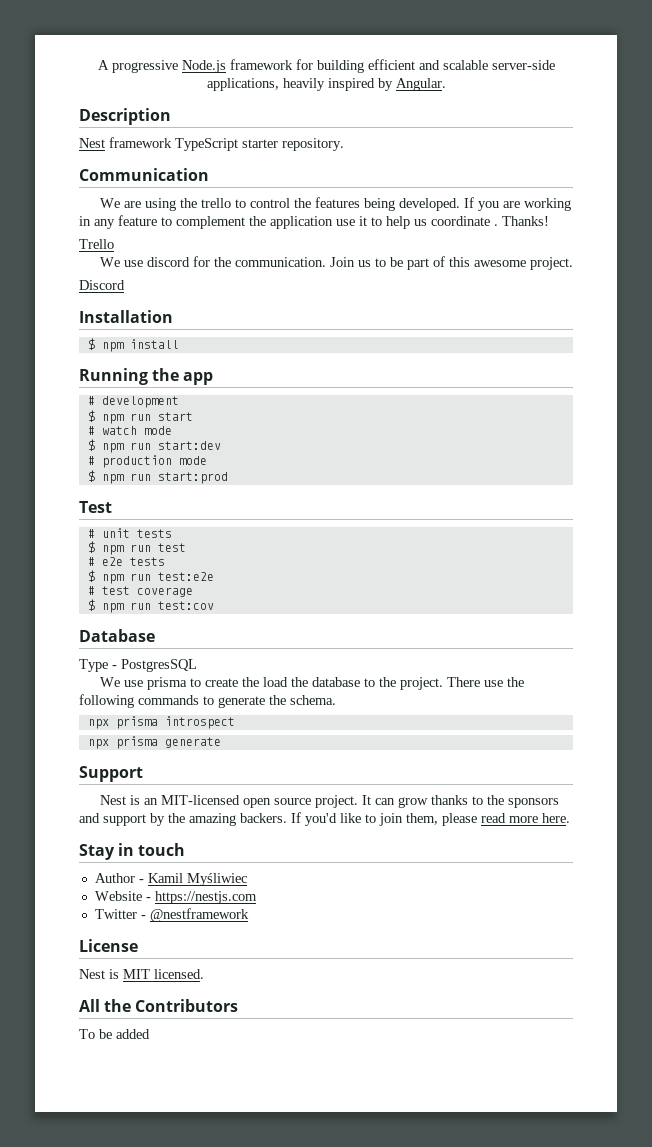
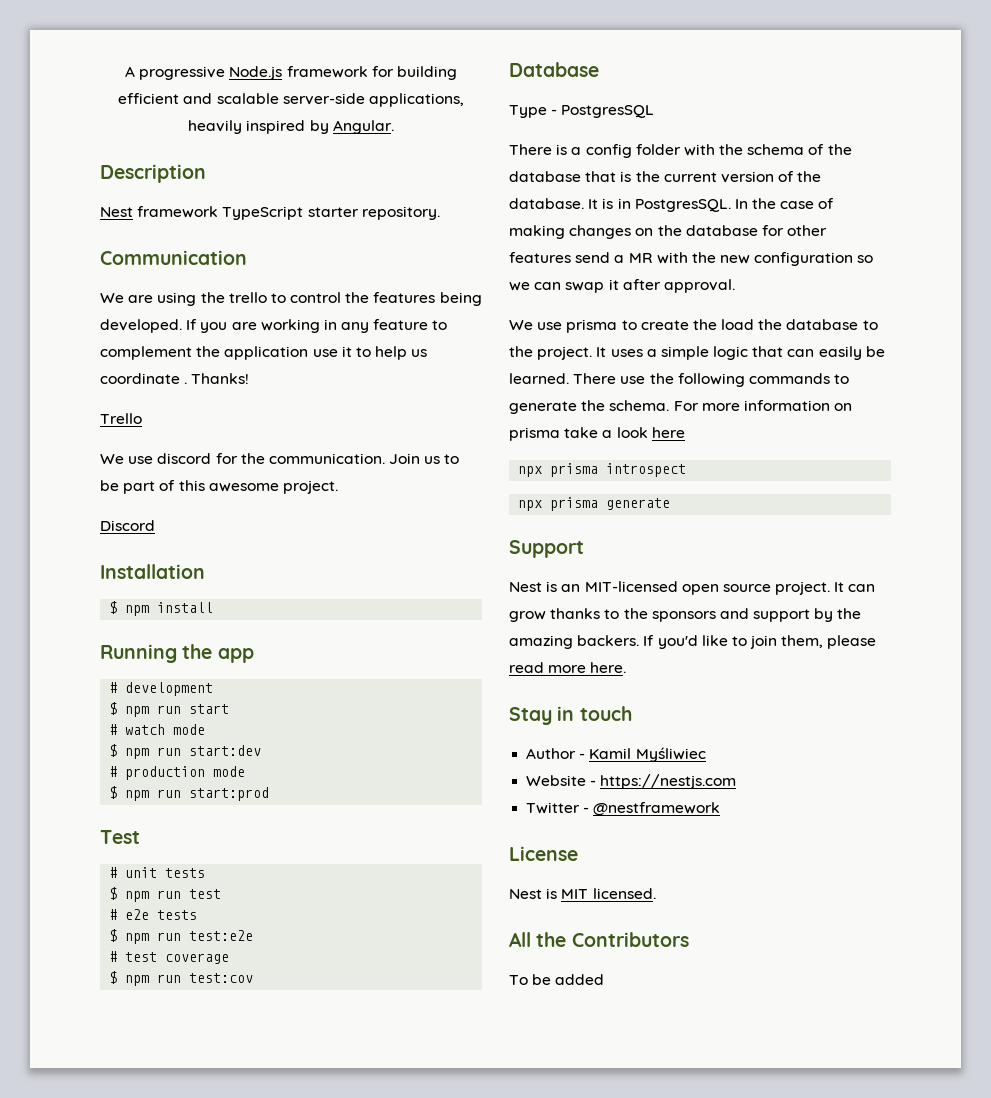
(197, 665) none -> [509,144,852,158] [509,171,822,183] [509,198,835,212] [509,225,828,239] [509,252,874,266] [509,279,735,293] // There is a config folder with the schema of the database that is the current version of the database. It is in PostgresSQL. In the case of making changes on the database for other features send a MR with the new configuration so we can swap it after approval.
(443, 683) none -> [596,346,885,360] [509,373,569,384] It uses a simple logic that can easily be learned.
(336, 700) none -> [673,400,853,411] [509,427,685,441] For more information on prisma take a look here

